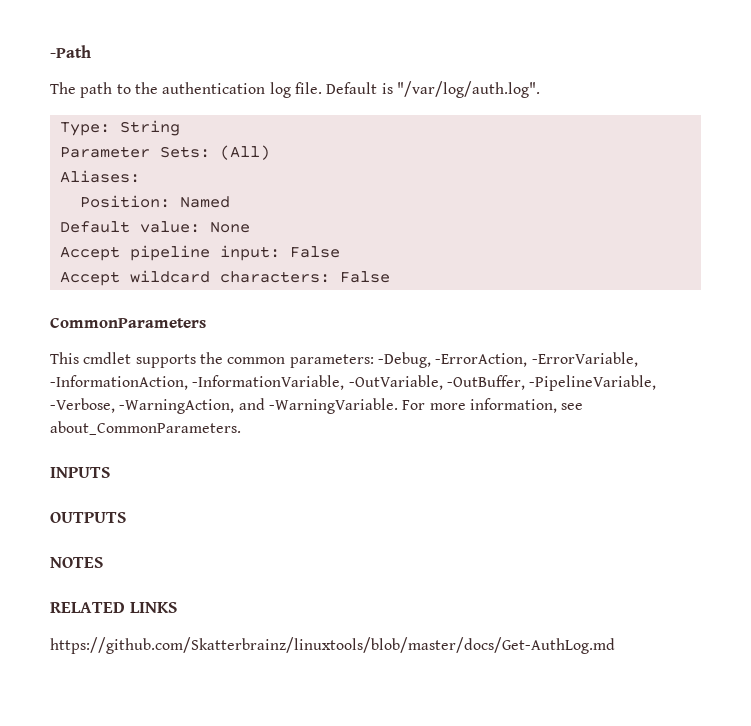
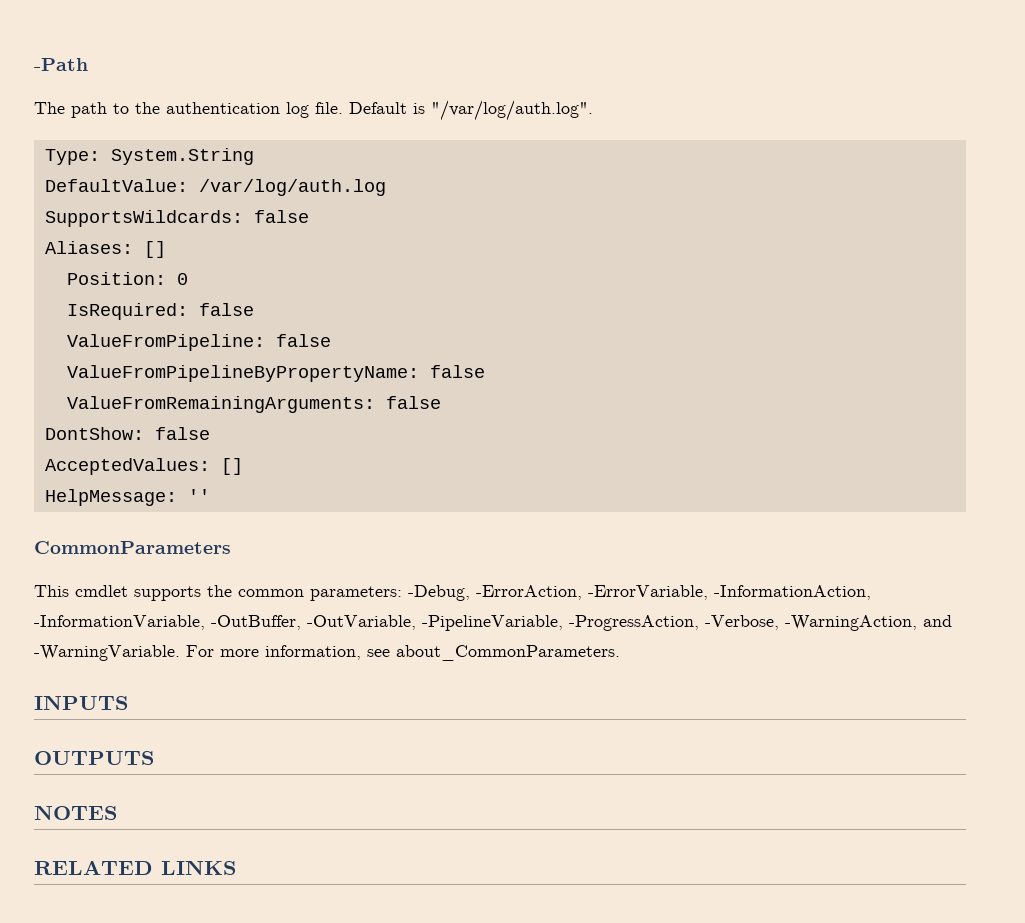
[119,120,180,136] [59,145,270,160] String // Parameter Sets: (All) -> [110,148,254,165] [44,179,386,196] [44,210,309,227] System.String // DefaultValue: /var/log/auth.log // SupportsWildcards: false
(140, 176) none -> [143,241,166,258] []
[179,196,230,208] [59,221,250,233] [59,245,340,261] [59,270,390,286] Named // Default value: None // Accept pipeline input: False // Accept wildcard characters: False -> [176,273,188,285] [66,303,254,320] [66,334,331,351] [66,365,485,382] [66,396,441,413] [44,427,210,440] [44,458,243,475] [44,489,210,506] 0 // IsRequired: false // ValueFromPipeline: false // ValueFromPipelineByPropertyName: false // ValueFromRemainingArguments: false // DontShow: false // AcceptedValues: [] // HelpMessage: ''
[348,375,657,391] -OutVariable, -OutBuffer, -PipelineVariable, -> [211,615,699,631] -OutBuffer, -OutVariable, -PipelineVariable, -ProgressAction,
[50,637,615,654] // https://github.com/Skatterbrainz/linuxtools/blob/master/docs/Get-AuthLog.md -> (236, 867) none

